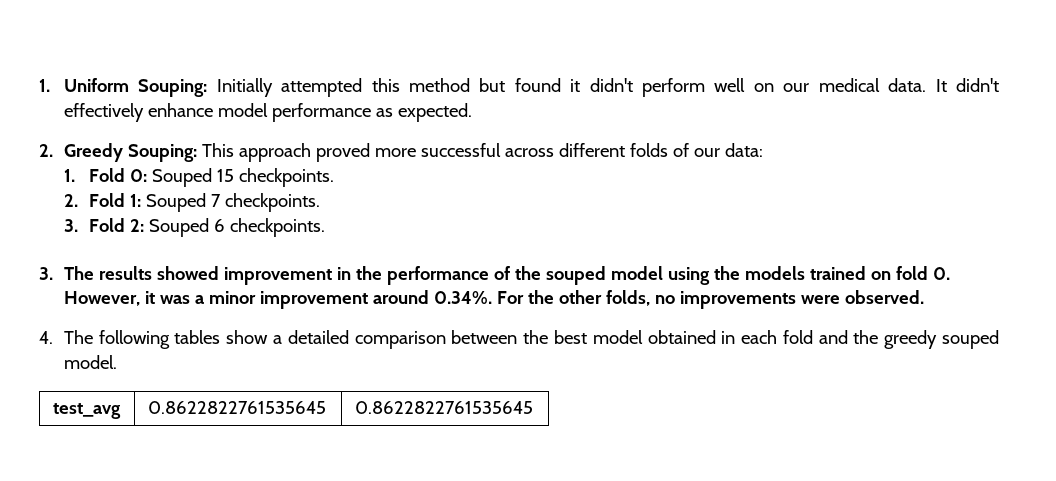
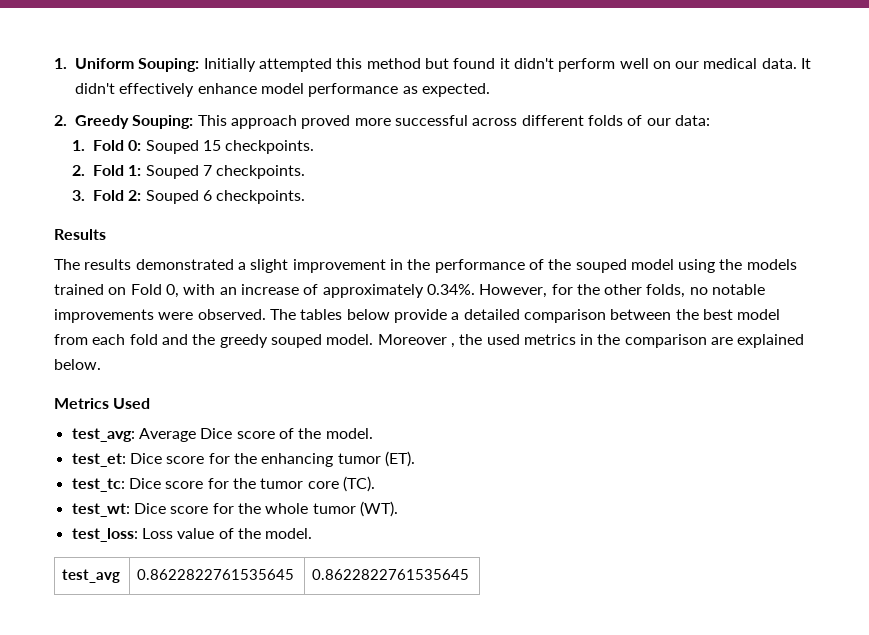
[39,267,53,280] 3. -> [54,229,106,240] Results //
[156,266,219,280] showed -> [135,259,289,273] demonstrated a slight
[895,266,950,280] [63,290,524,309] fold 0. However, it was a minor improvement around 0.34%. For -> [130,284,573,298] Fold 0, with an increase of approximately 0.34%. However, for
(675, 299) none -> [712,284,766,295] notable
[39,330,269,349] // 4. The following tables show -> [269,309,447,323] The tables below provide
[647,330,736,344] obtained in -> [54,334,88,345] from
(117, 362) none -> [377,334,805,348] [54,359,101,370] [54,398,151,409] [71,428,373,442] [71,451,415,467] [71,476,375,492] [71,501,398,517] [71,528,313,542] Moreover , the used metrics in the comparison are explained below. // Metrics Used // test_avg: Average Dice score of the model. // test_et: Dice score for the enhancing tumor (ET). // test_tc: Dice score for the tumor core (TC). // test_wt: Dice score for the whole tumor (WT). // test_loss: Loss value of the model.

